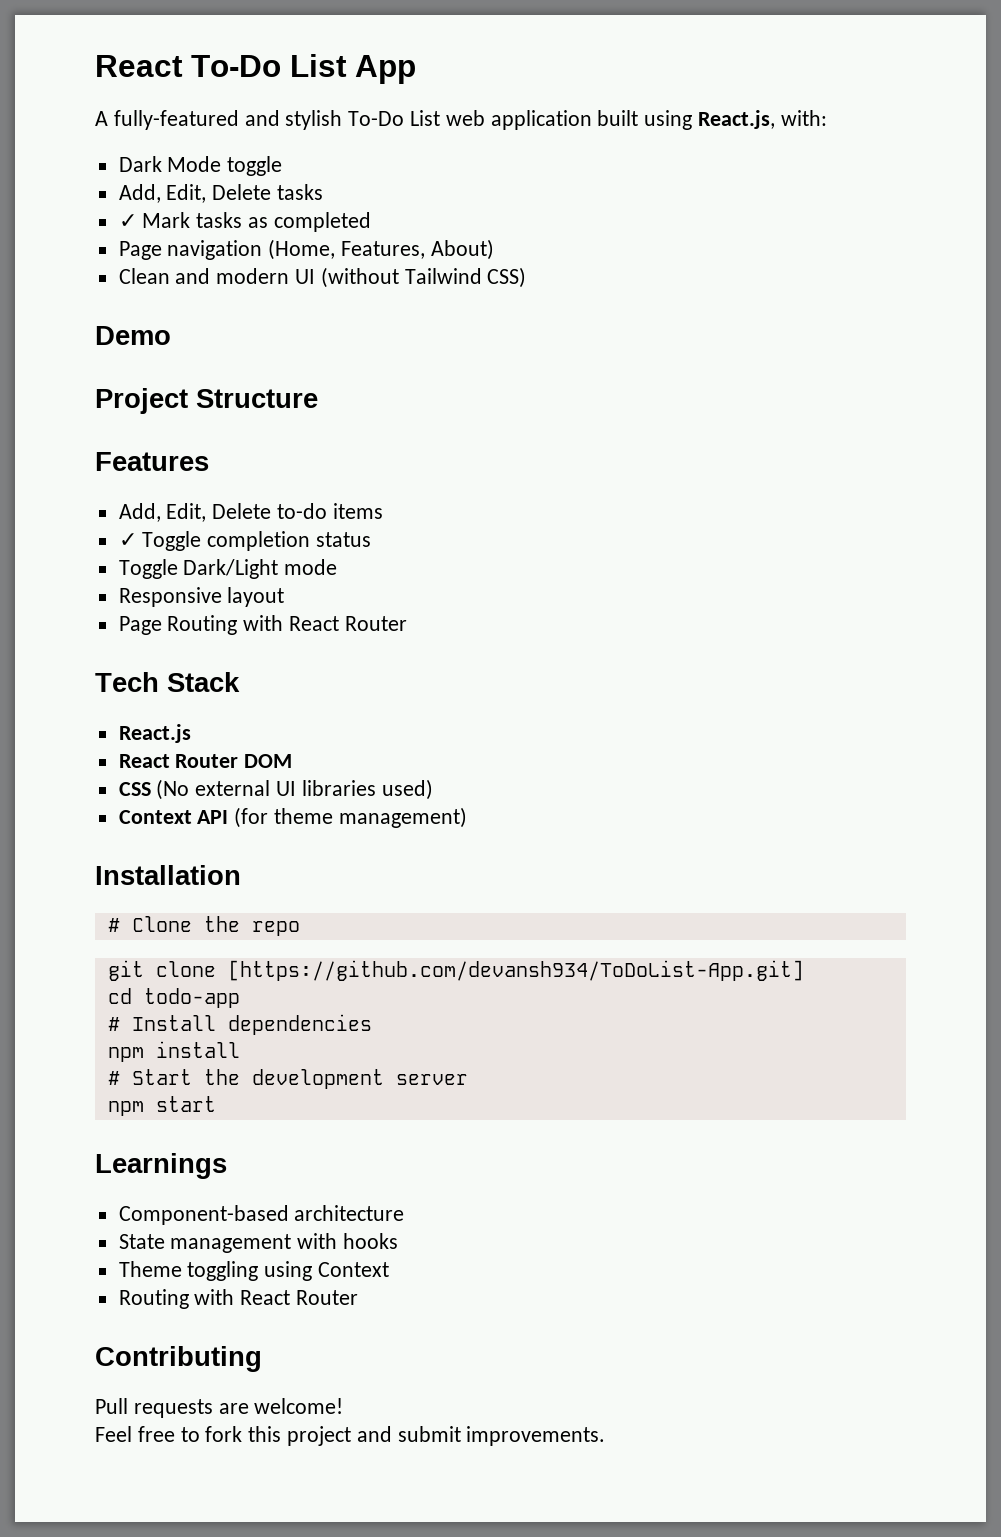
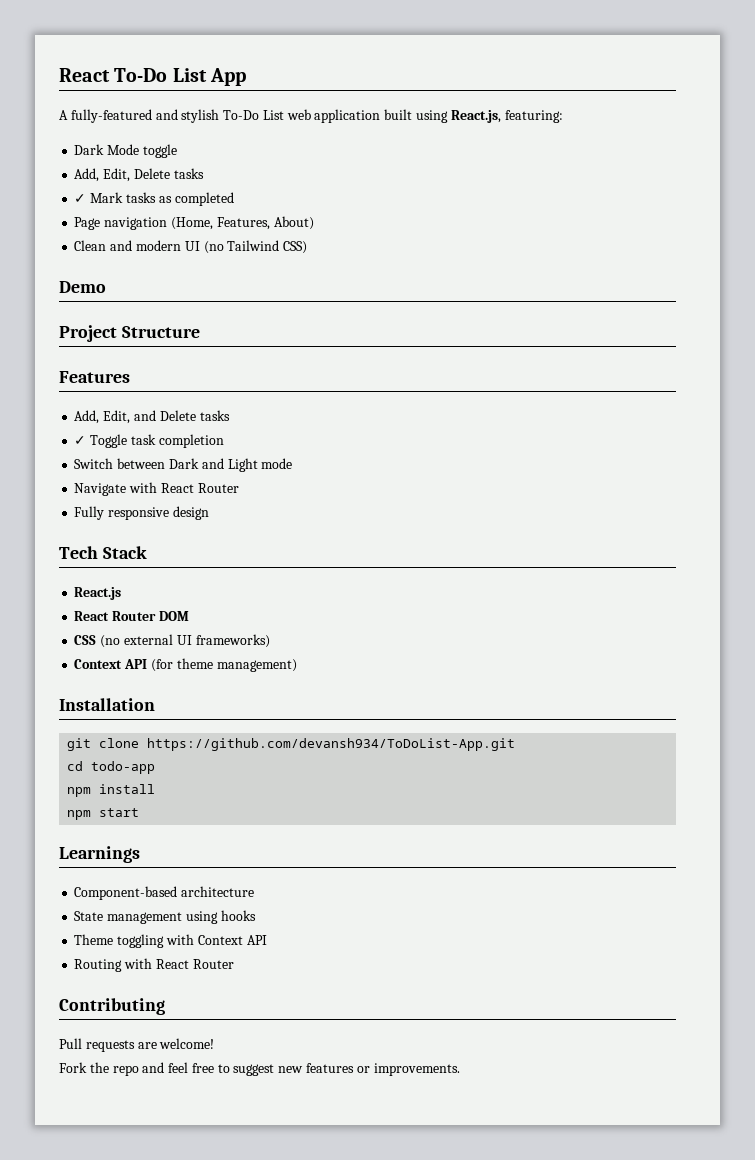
[780,110,827,126] with: -> [504,110,563,123] featuring:
[320,267,399,288] (without -> [203,241,224,254] (no
[212,503,383,519] Delete to-do items -> [133,410,230,421] and Delete tasks
(202, 541) none -> [130,434,156,445] task
[316,532,372,547] [118,559,338,579] [118,587,285,607] [118,615,407,635] status // Toggle Dark/Light mode // Responsive layout // Page Routing with React Router -> [74,458,293,472] [74,482,239,496] [74,506,209,520] // Switch between Dark and Light mode // Navigate with React Router // Fully responsive design
[156,779,190,800] (No -> [100,635,121,648] (no
[301,779,433,800] libraries used) -> [195,634,270,648] frameworks)
[107,916,300,936] // # Clone the repo -> (155, 704) none
[227,960,804,981] [https://github.com/devansh934/ToDoList-App.git] -> [147,738,516,751] https://github.com/devansh934/ToDoList-App.git
[107,1014,372,1035] // # Install dependencies -> (156, 767) none
[107,1069,468,1089] // # Start the development server -> (156, 789) none
[297,1233,338,1249] with -> [185,911,218,924] using
[264,1261,390,1281] using Context -> [165,934,267,945] with Context API
[95,1426,461,1446] Feel free to fork this project and submit -> [59,1062,370,1076] Fork the repo and feel free to suggest new features or

